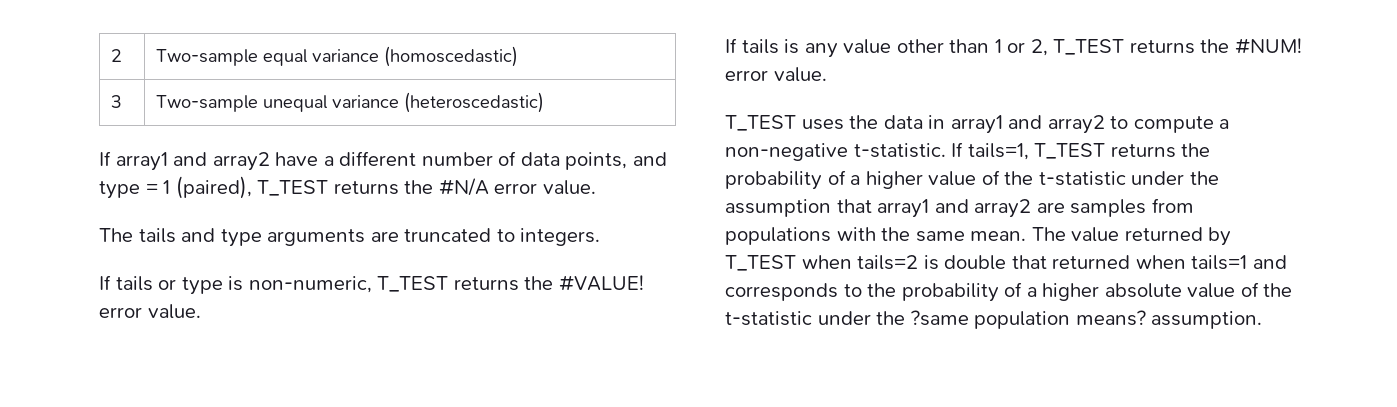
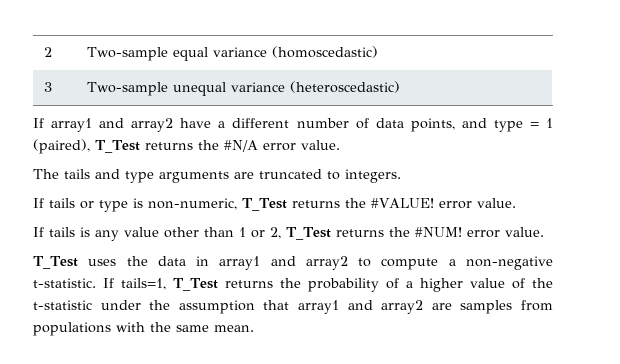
[257,180,329,196] T_TEST -> [95,140,140,153] T_Test
[377,276,449,292] T_TEST -> [242,198,287,211] T_Test
[1053,39,1125,55] T_TEST -> [286,227,331,240] T_Test
[725,115,796,131] T_TEST -> [33,256,78,269] T_Test
[1034,143,1106,159] T_TEST -> [173,278,219,291] T_Test
[1031,227,1232,246] [725,255,1287,271] [725,282,1293,302] [725,310,1263,329] The value returned by T_TEST when tails=2 is double that returned when tails=1 and corresponds to the probability of a higher absolute value of the t-statistic under the ?same population means? assumption. -> (254, 328) none

